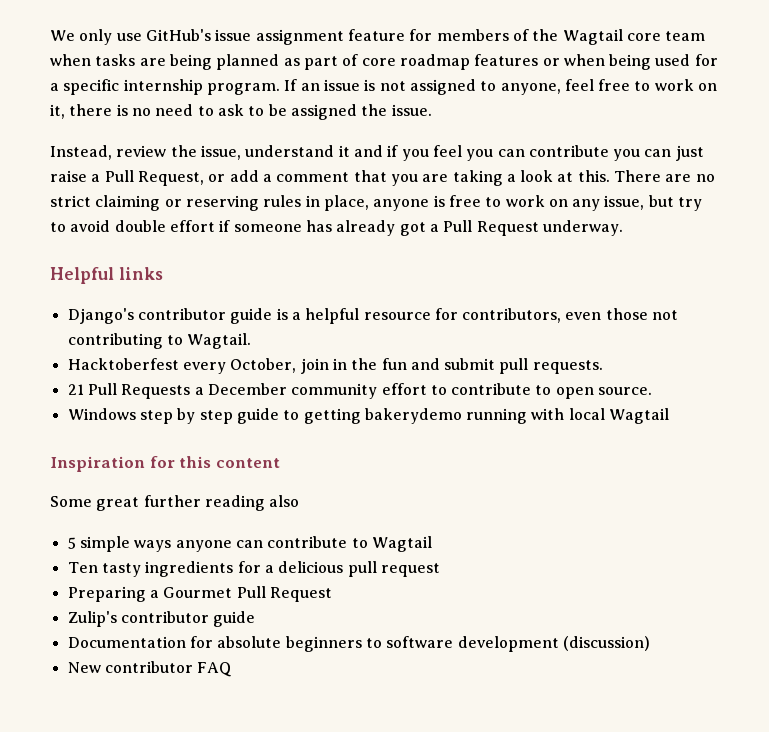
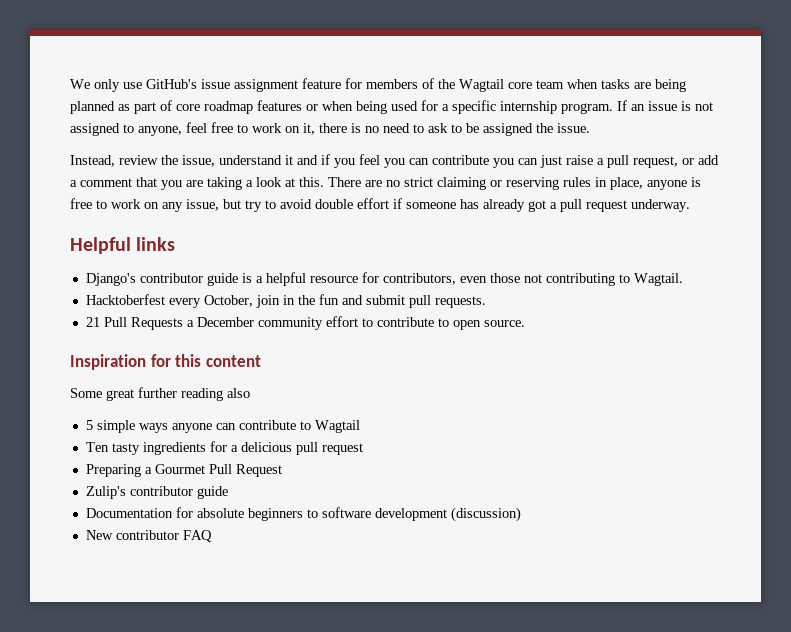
[104,170,204,186] Pull Request, -> [607,155,678,168] pull request,
[443,220,539,236] Pull Request -> [560,199,627,212] pull request
[67,408,670,424] // Windows step by step guide to getting bakerydemo running with local Wagtail -> (525, 323) none

